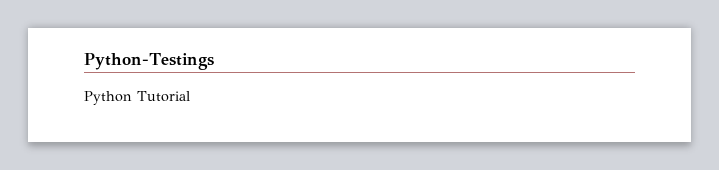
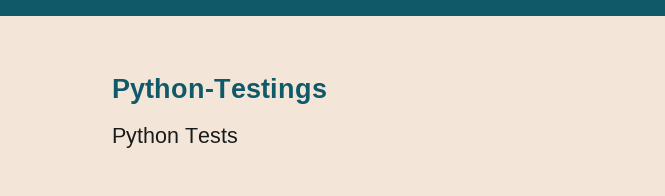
[137,91,190,102] Tutorial -> [185,128,238,143] Tests

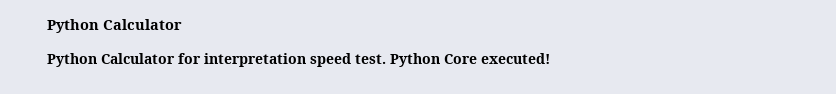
[112,78,327,104] [112,127,238,148] Python-Testings // Python Tests -> [47,19,182,33] [47,53,550,67] Python Calculator // Python Calculator for interpretation speed test. Python Core executed!

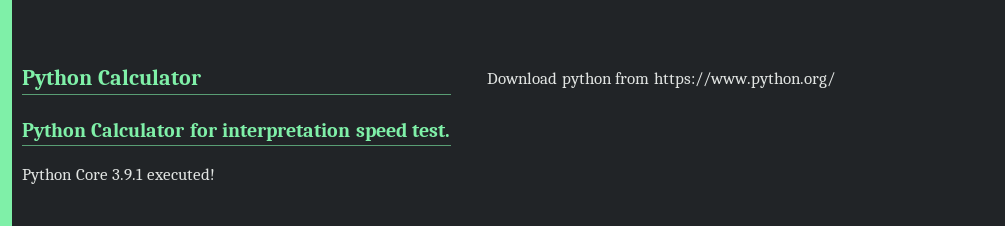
(386, 59) none -> (450, 131) //
(477, 59) none -> [112,168,144,181] 3.9.1
(550, 58) none -> [487,72,835,88] // Download python from https://www.python.org/

